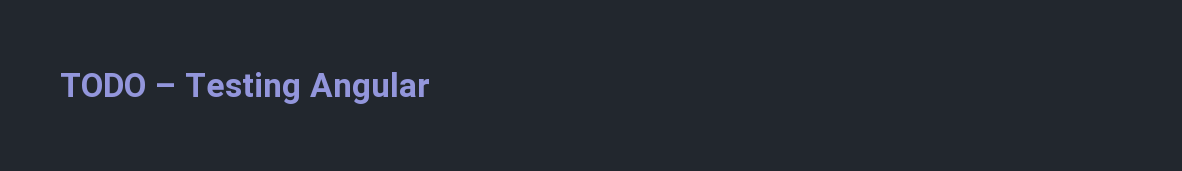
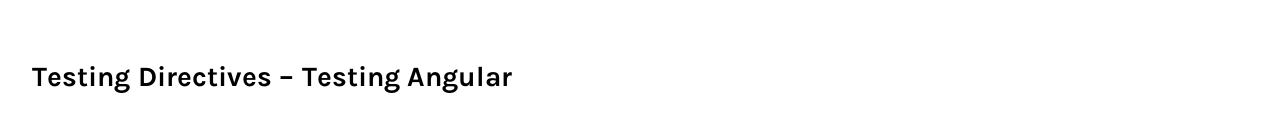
[60,73,146,97] TODO -> [32,66,272,94] Testing Directives

